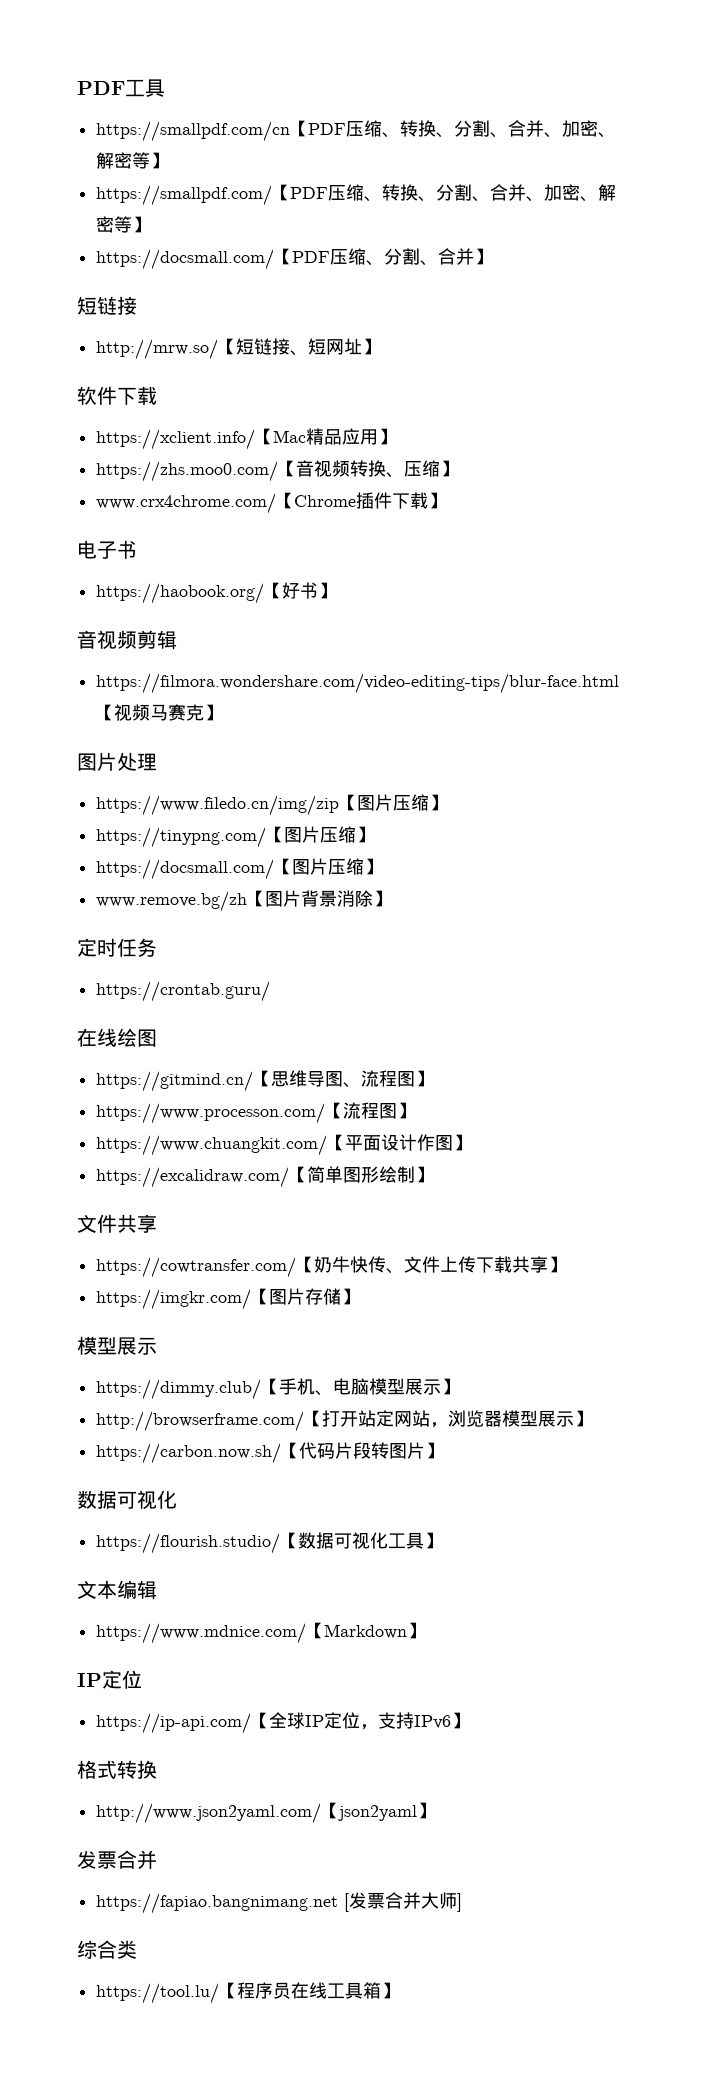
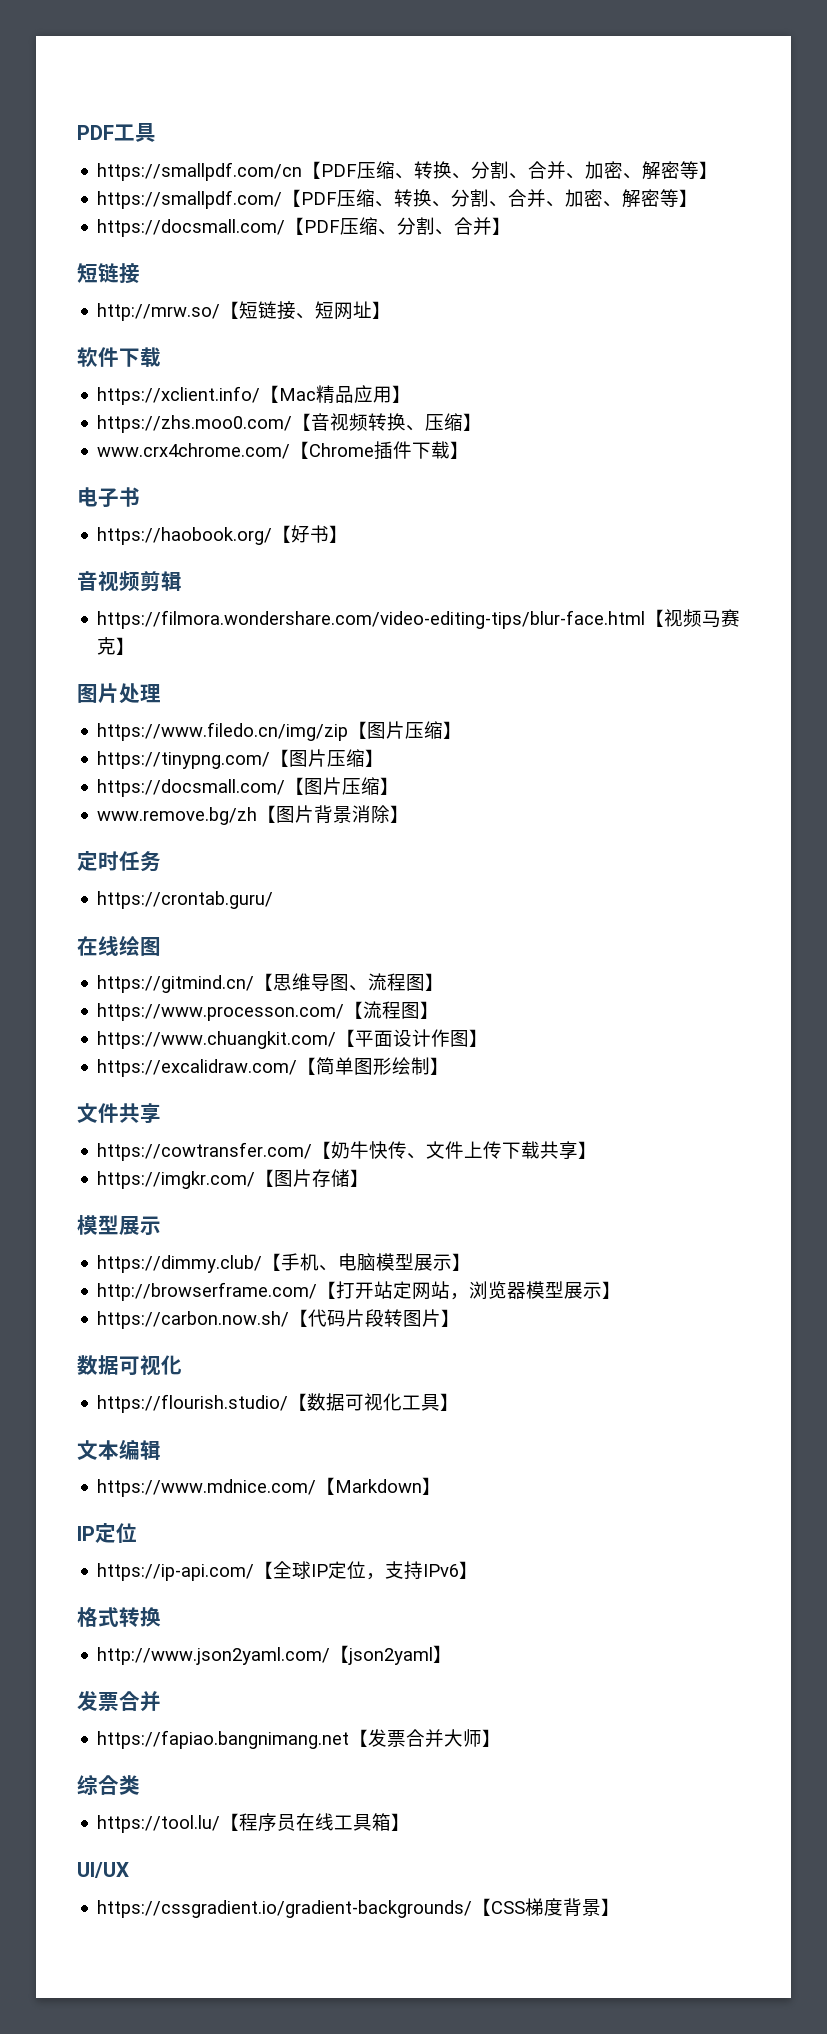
[344,1893,350,1912] [ -> [349,1729,369,1747] 【
[457,1893,463,1912] ] -> [482,1729,502,1747] 】
(400, 1990) none -> [77,1862,129,1878] [97,1898,621,1918] // UI/UX // https://cssgradient.io/gradient-backgrounds/【CSS梯度背景】

